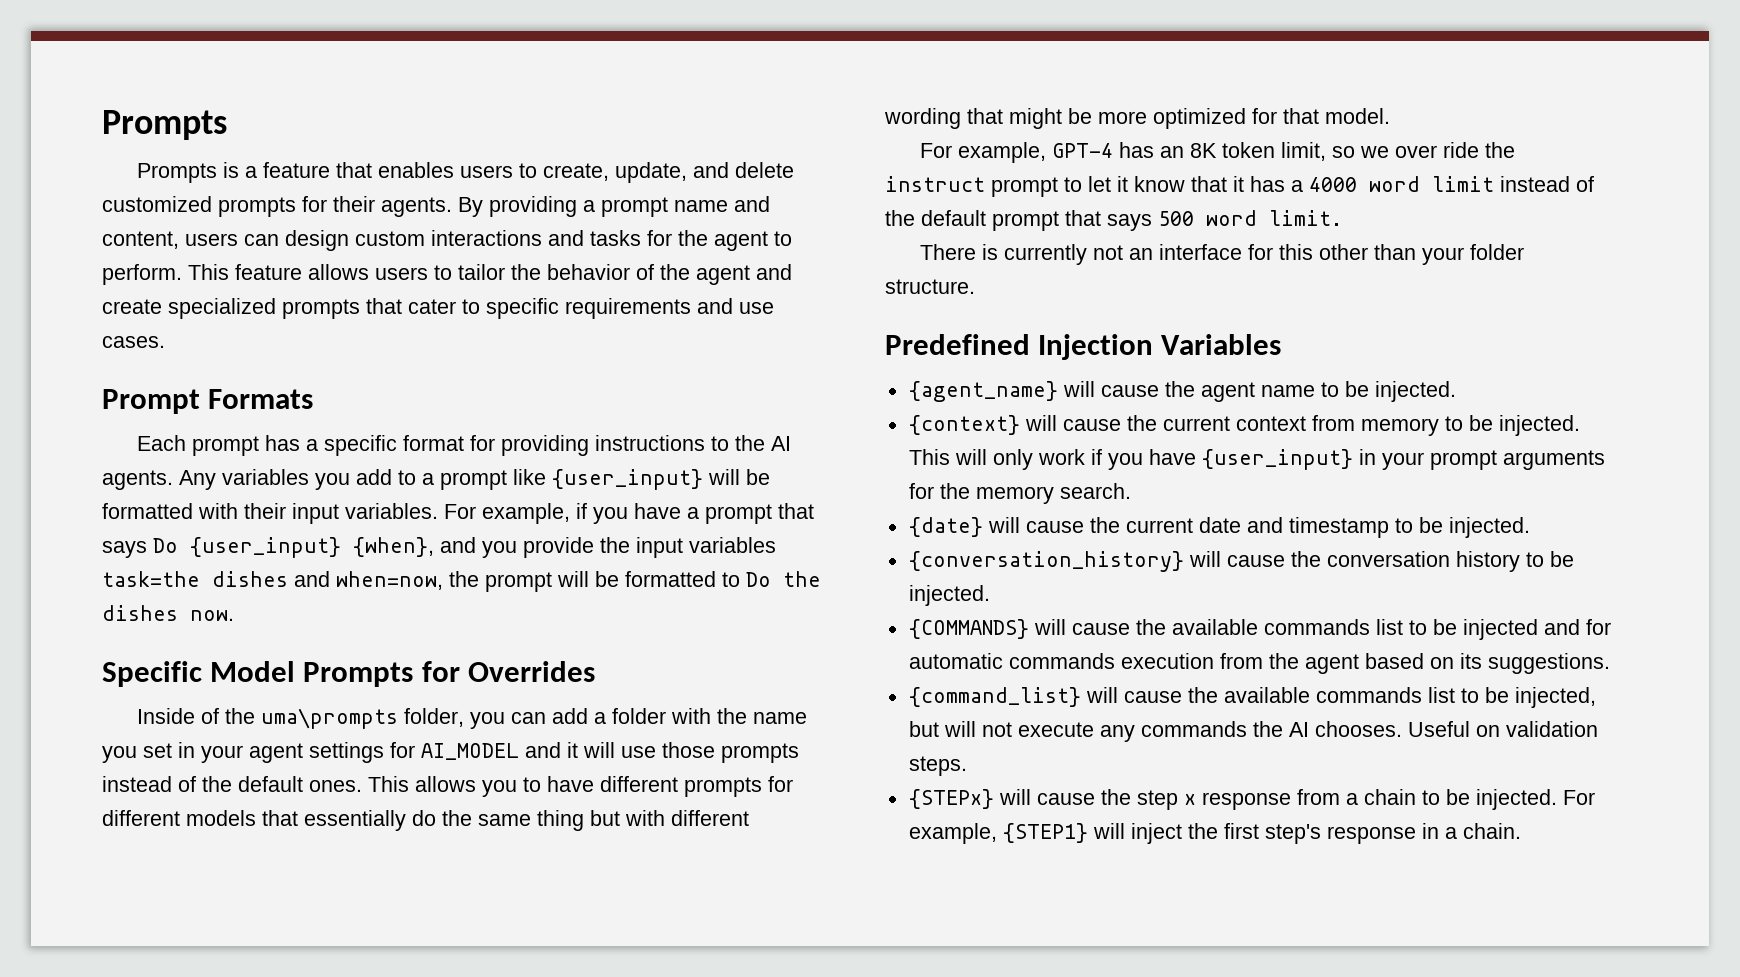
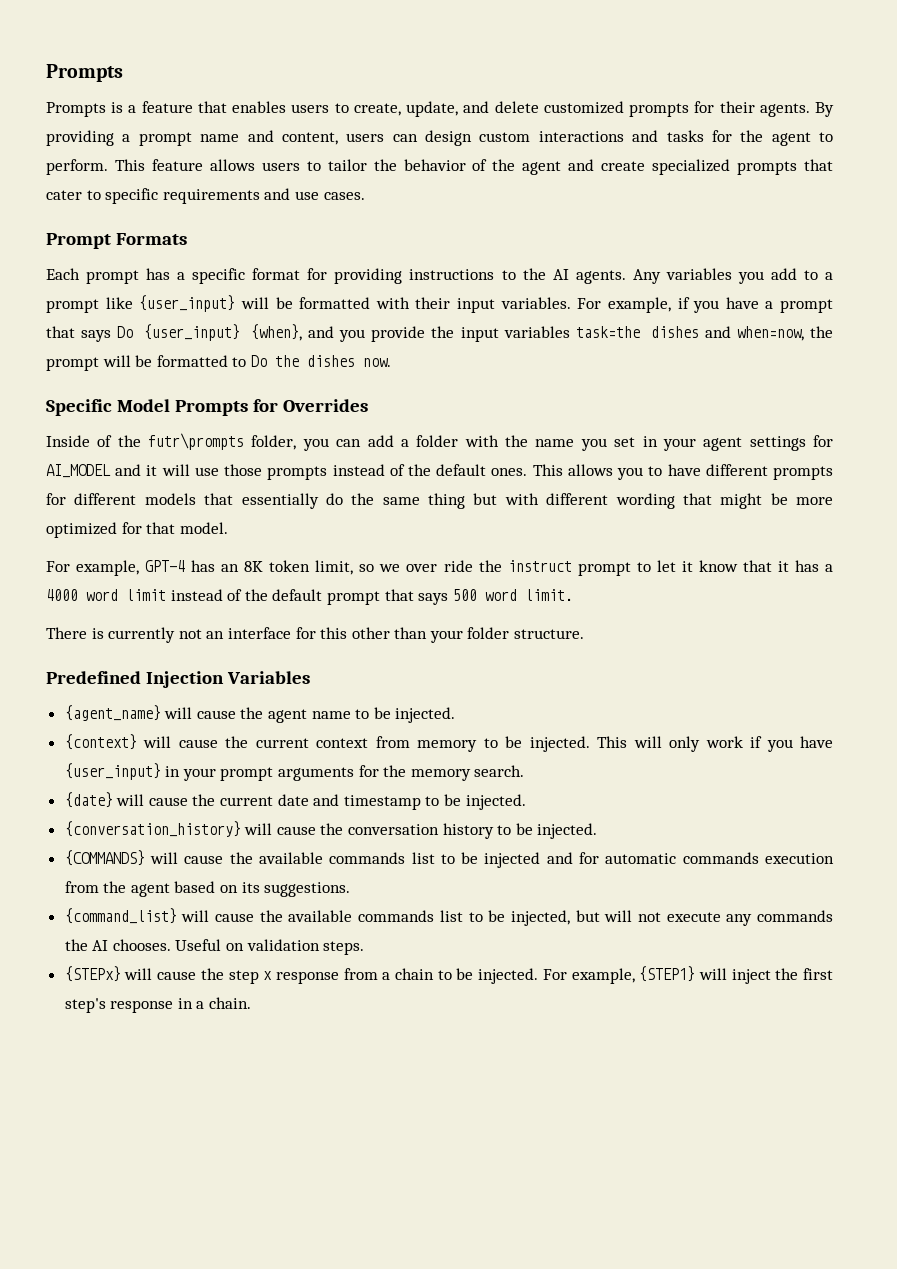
[260,708,398,729] uma\prompts -> [148,433,245,450] futr\prompts

